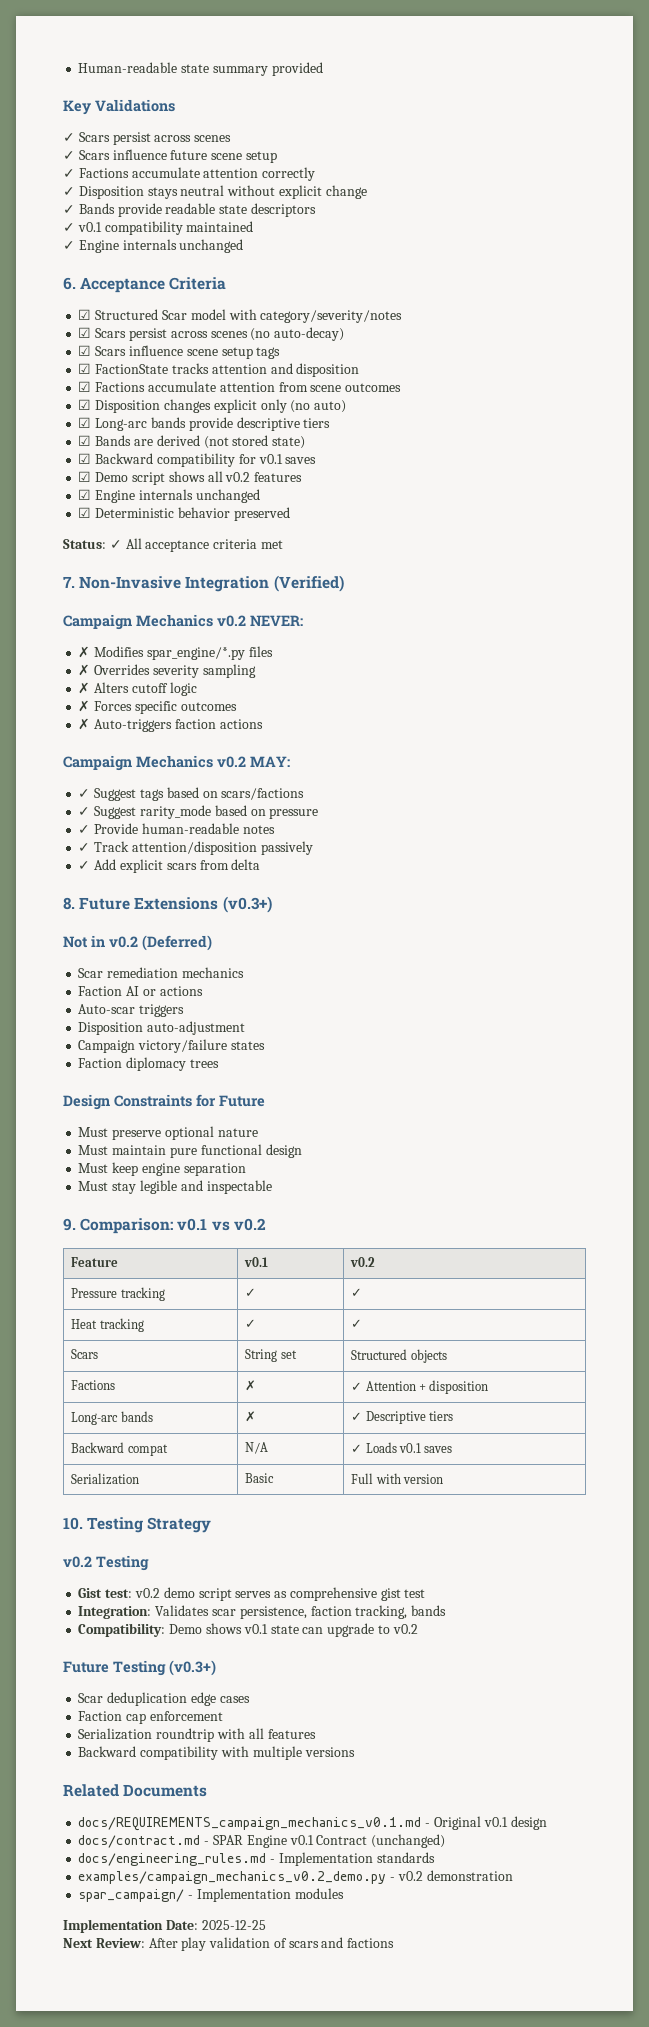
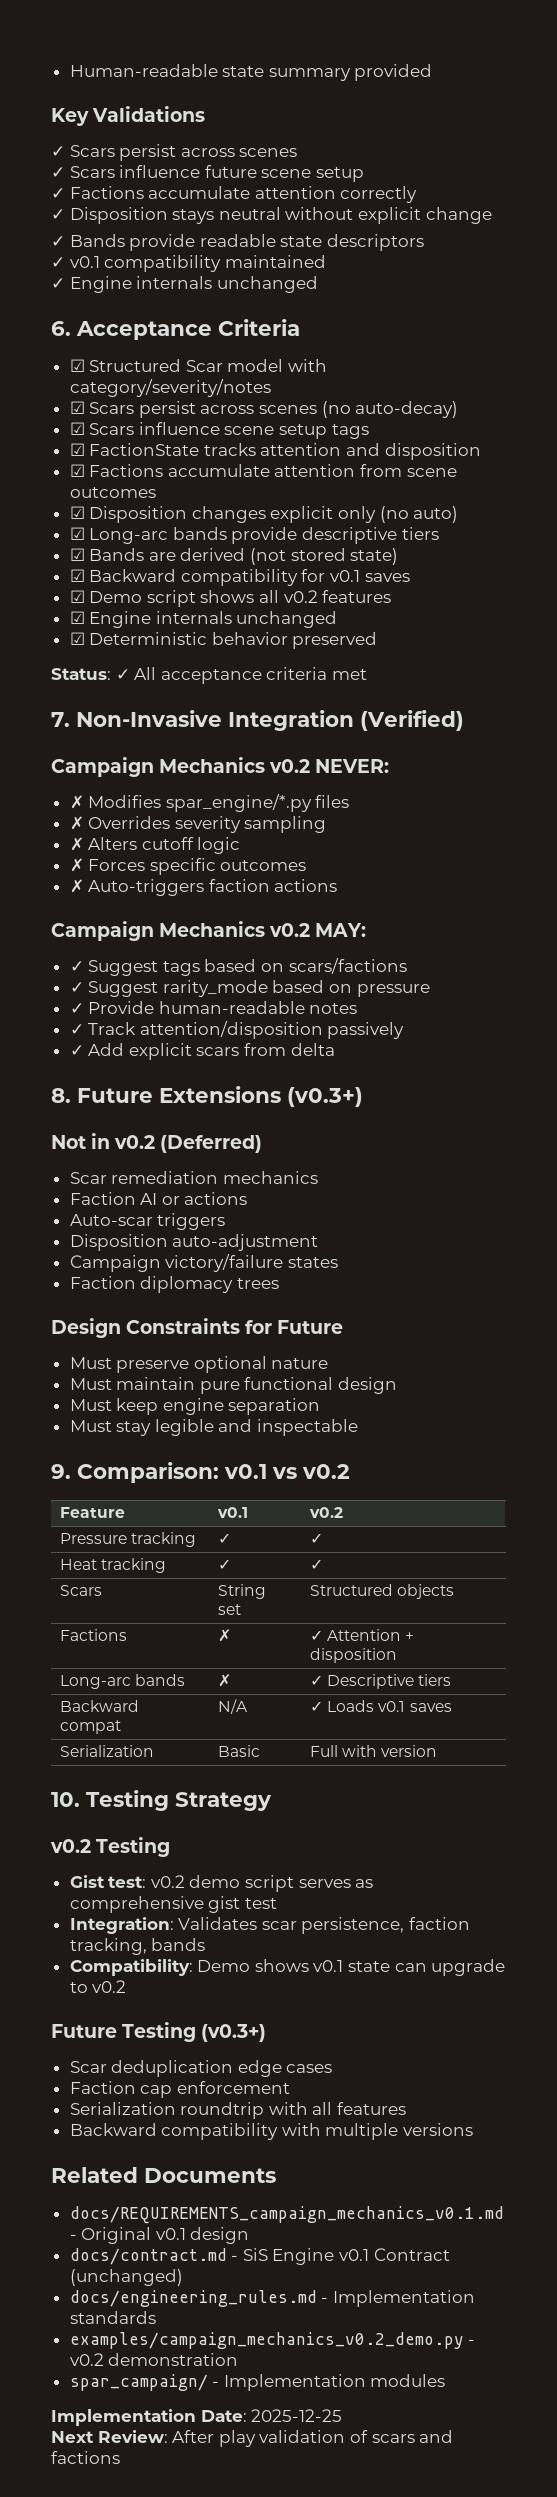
[212,1835,243,1845] SPAR -> [242,2248,268,2261] SiS

